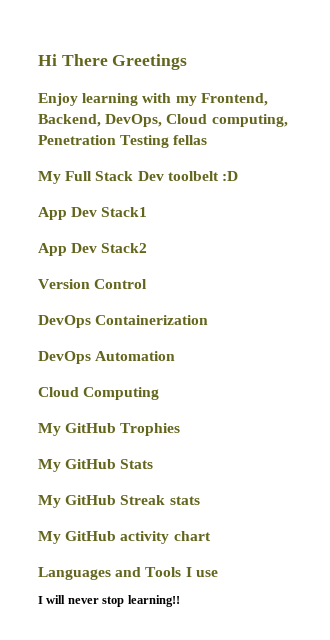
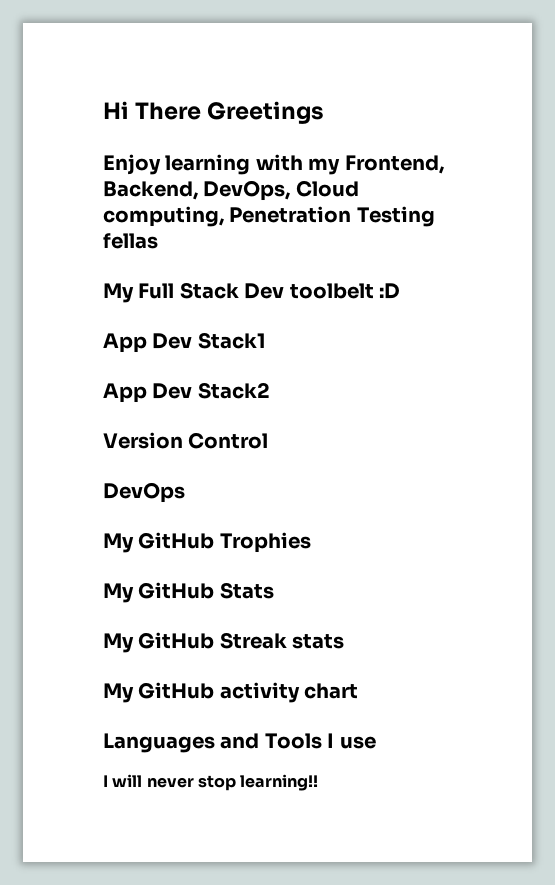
[95,315,209,325] [38,351,176,364] [38,387,160,400] Containerization // DevOps Automation // Cloud Computing -> (185, 492) none

